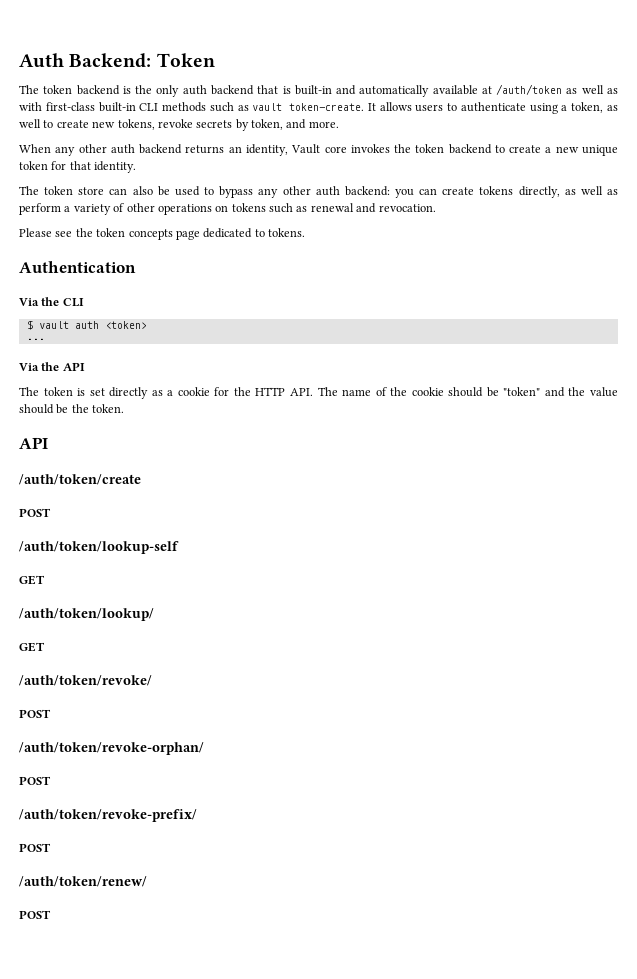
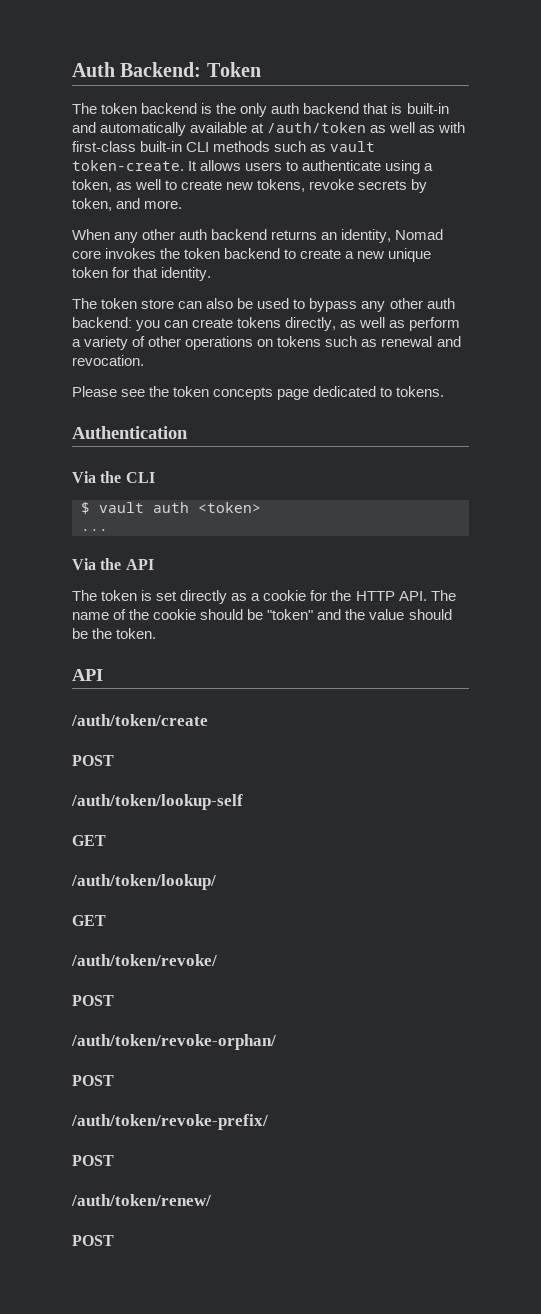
[291,144,321,154] Vault -> [395,229,444,240] Nomad

